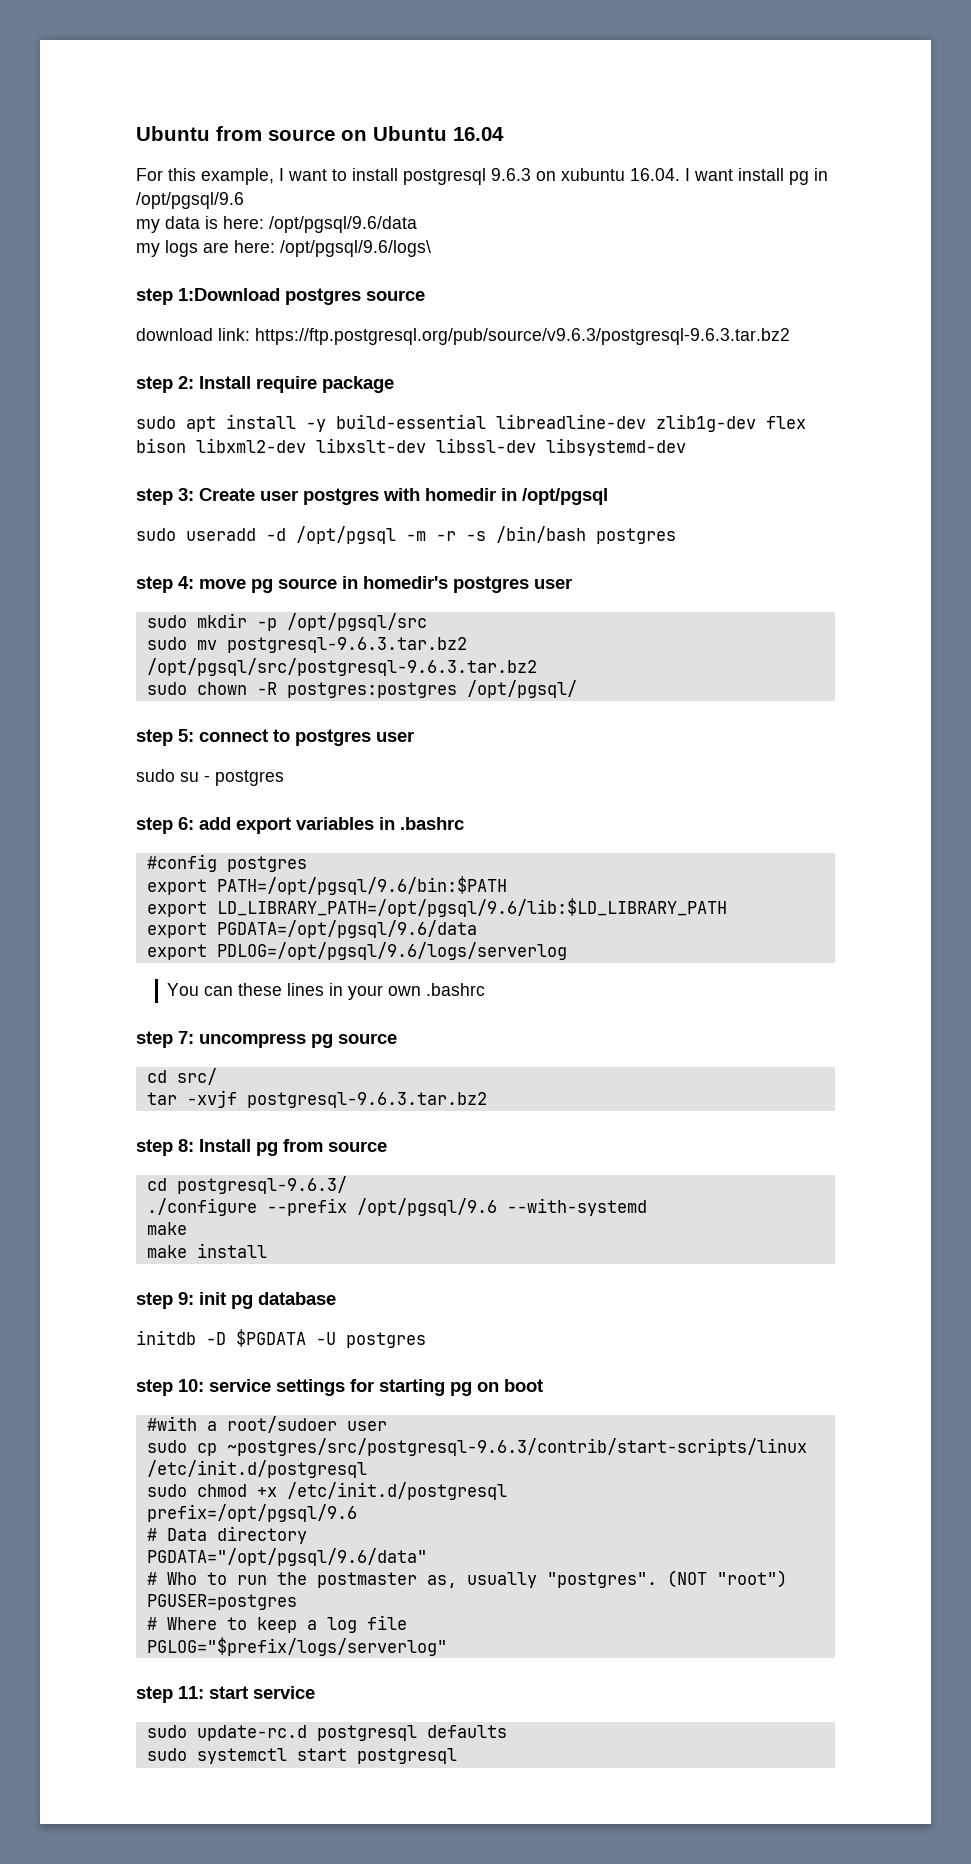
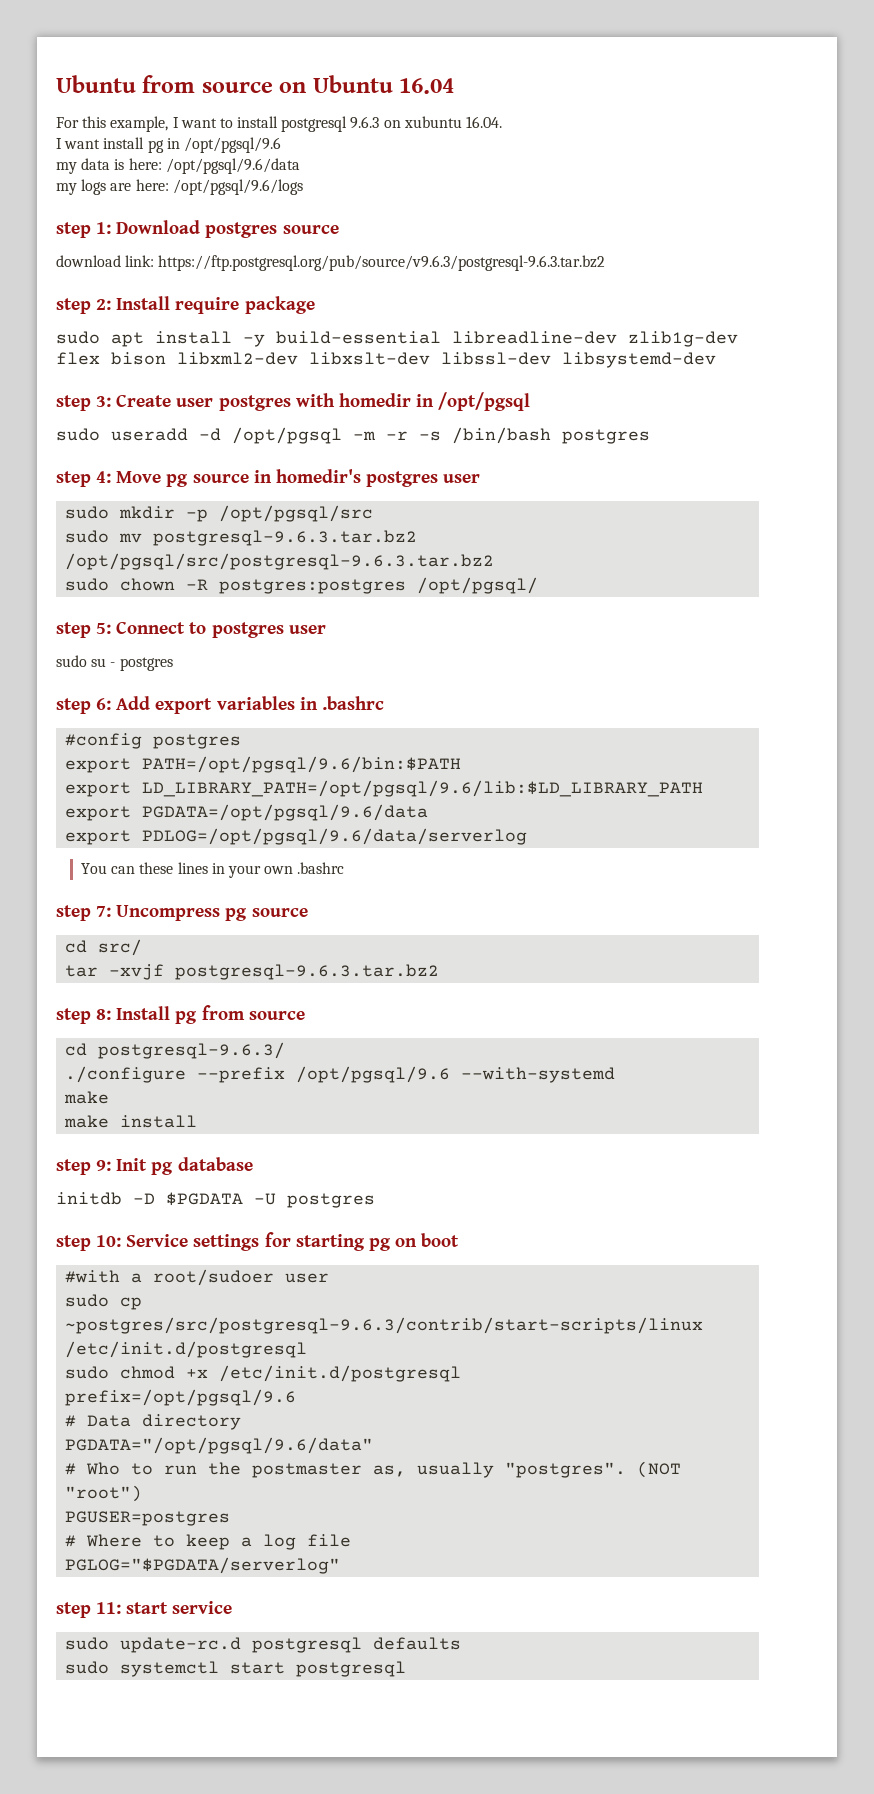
(680, 174) none -> (503, 122) //
[280,240,431,257] [136,288,280,305] /opt/pgsql/9.6/logs\ // step 1:Download -> [172,179,303,195] [56,220,201,238] /opt/pgsql/9.6/logs // step 1: Download
[199,579,246,589] move -> [116,471,162,483] Move
[199,729,268,742] connect -> [116,621,186,634] Connect
[199,817,231,830] add -> [116,696,151,710] Add
[216,942,567,960] PDLOG=/opt/pgsql/9.6/logs/serverlog -> [142,828,528,845] PDLOG=/opt/pgsql/9.6/data/serverlog
[199,1033,306,1048] uncompress -> [116,905,221,921] Uncompress
[199,1292,226,1305] init -> [116,1158,148,1171] Init
[209,1379,271,1392] service -> [126,1234,189,1247] Service
[146,1637,447,1656] PGLOG="$prefix/logs/serverlog" -> [65,1557,341,1574] PGLOG="$PGDATA/serverlog"

